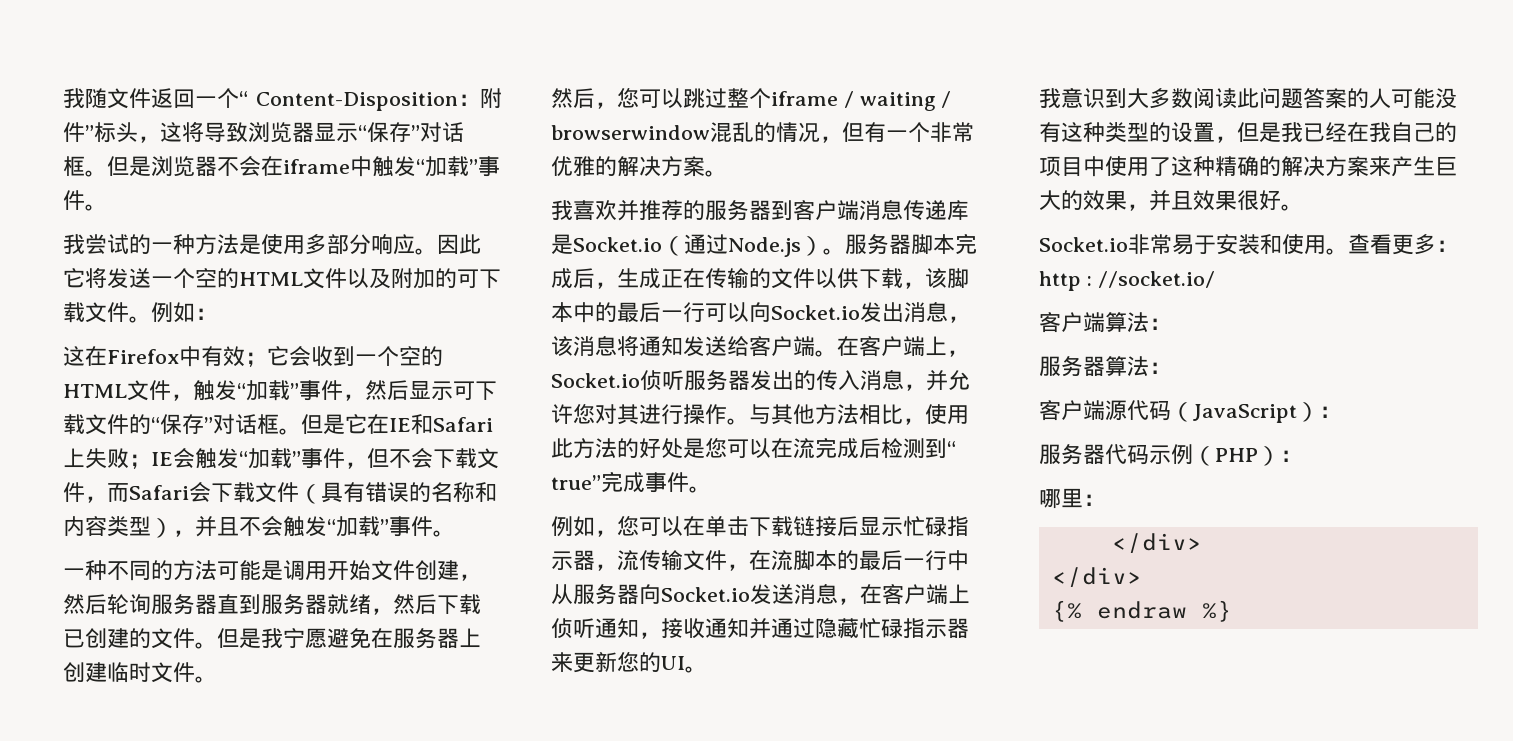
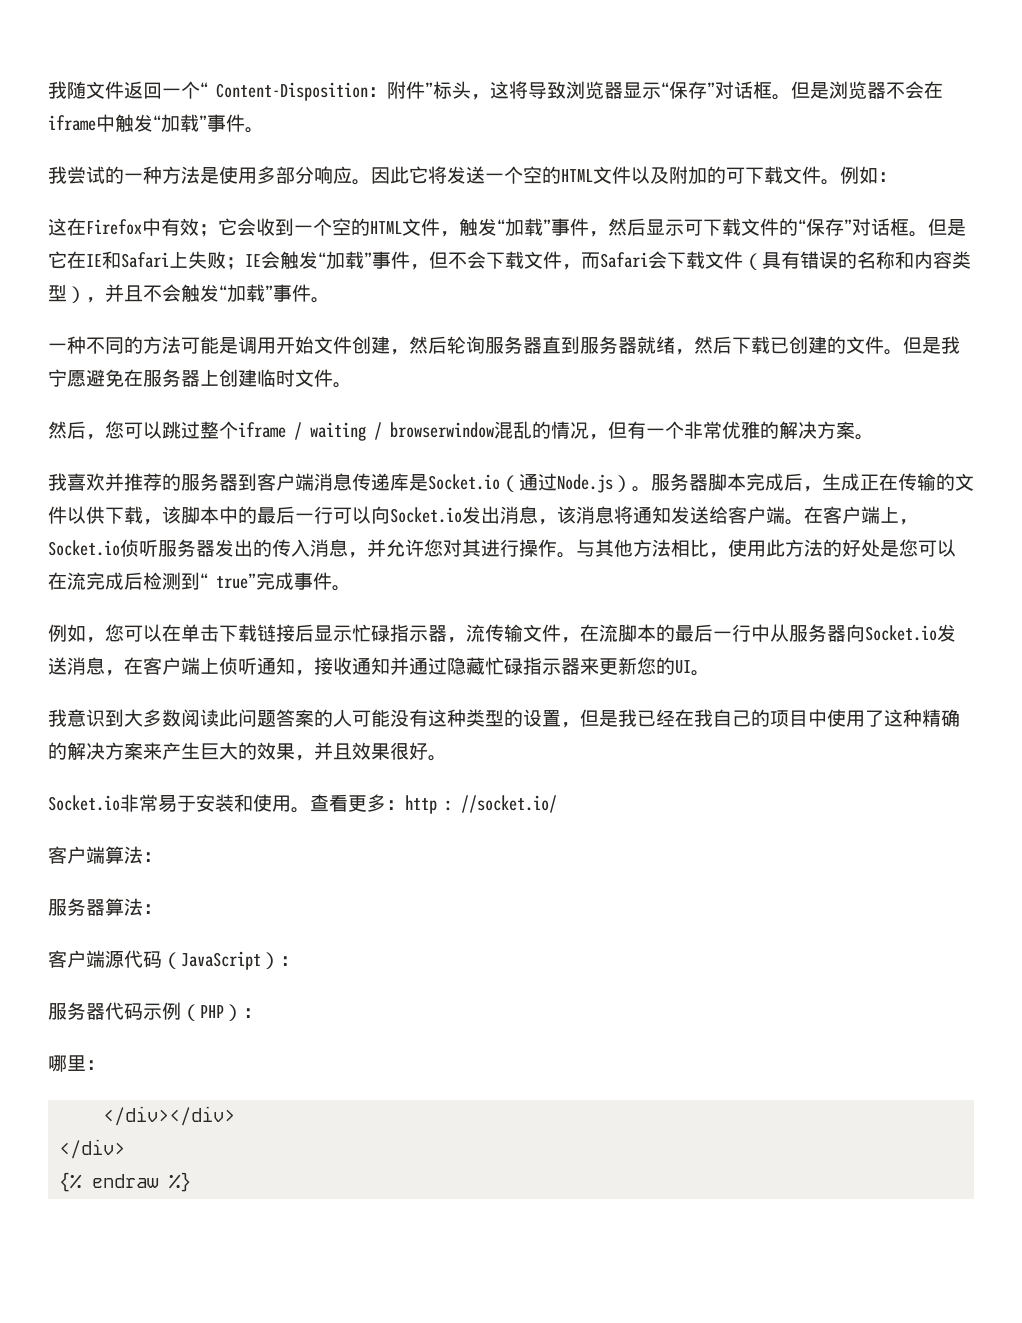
[1111,533,1202,553] </div> -> [103,1106,236,1126] </div></div>

